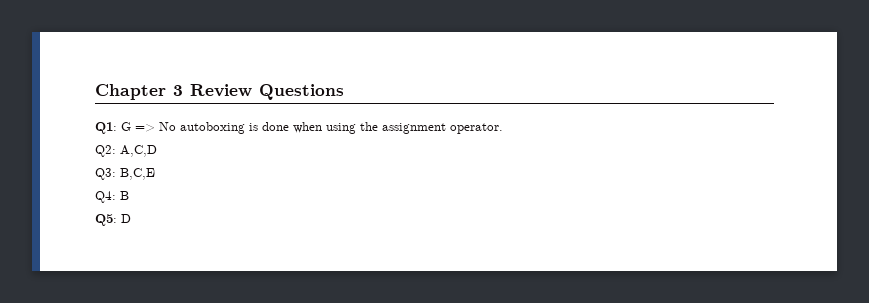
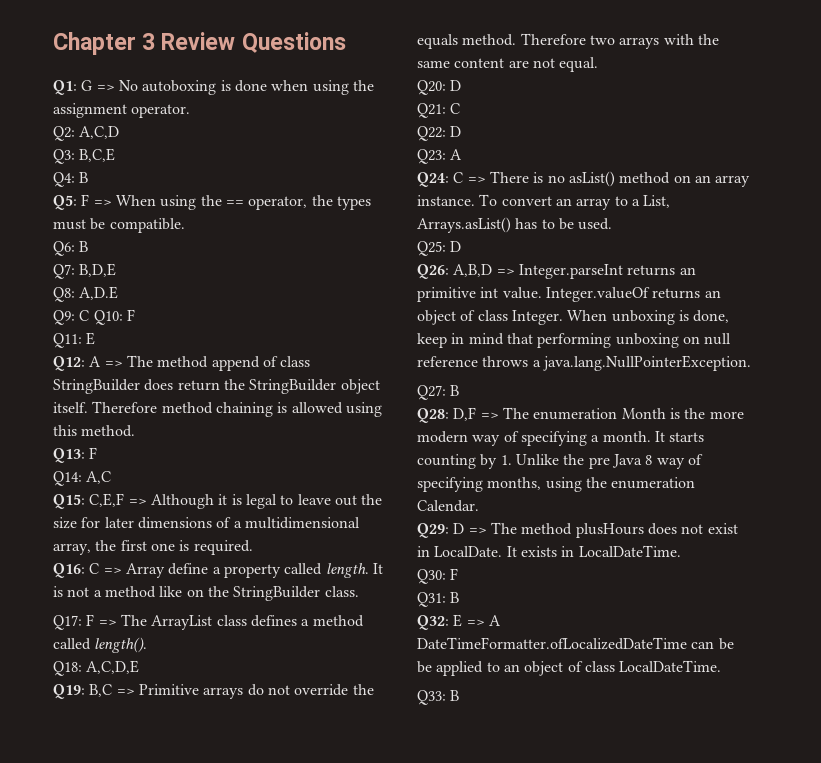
[121,214,131,223] D -> [81,194,371,210] [53,218,185,233] [53,241,89,256] [53,263,117,279] [53,286,119,302] [53,309,135,325] [53,332,96,348] [53,355,311,371] [53,379,380,394] [53,401,382,417] [53,425,136,437] [53,447,98,463] [53,471,112,486] [53,493,383,509] [53,517,360,529] [53,540,253,555] [53,563,383,578] [53,586,359,601] [53,614,364,630] [53,637,148,653] [53,660,140,676] [53,684,374,699] [417,33,719,49] [417,57,599,72] [417,80,462,95] [417,103,461,118] [417,126,462,141] [417,149,463,164] [417,171,751,187] [417,194,671,210] [417,217,613,233] [417,241,462,256] [417,264,696,279] [417,287,721,302] [417,310,730,325] [417,333,732,348] [417,355,751,371] [417,385,460,400] [417,407,744,423] [417,431,705,446] [417,454,703,469] [417,477,696,492] [417,500,479,512] [417,522,738,538] [417,545,681,557] [417,568,459,584] [417,592,460,607] [417,614,501,630] [417,637,734,650] [417,660,722,676] [417,690,460,705] F => When using the == operator, the types must be compatible. // Q6: B // Q7: B,D,E // Q8: A,D.E // Q9: C Q10: F // Q11: E // Q12: A => The method append of class StringBuilder does return the StringBuilder object itself. Therefore method chaining is allowed using this method. // Q13: F // Q14: A,C // Q15: C,E,F => Although it is legal to leave out the size for later dimensions of a multidimensional array, the first one is required. // Q16: C => Array define a property called length. It is not a method like on the StringBuilder class. // Q17: F => The ArrayList class defines a method called length(). // Q18: A,C,D,E // Q19: B,C => Primitive arrays do not override the equals method. Therefore two arrays with the same content are not equal. // Q20: D // Q21: C // Q22: D // Q23: A // Q24: C => There is no asList() method on an array instance. To convert an array to a List, Arrays.asList() has to be used. // Q25: D // Q26: A,B,D => Integer.parseInt returns an primitive int value. Integer.valueOf returns an object of class Integer. When unboxing is done, keep in mind that performing unboxing on null reference throws a java.lang.NullPointerException. // Q27: B // Q28: D,F => The enumeration Month is the more modern way of specifying a month. It starts counting by 1. Unlike the pre Java 8 way of specifying months, using the enumeration Calendar. // Q29: D => The method plusHours does not exist in LocalDate. It exists in LocalDateTime. // Q30: F // Q31: B // Q32: E => A DateTimeFormatter.ofLocalizedDateTime can be be applied to an object of class LocalDateTime. // Q33: B

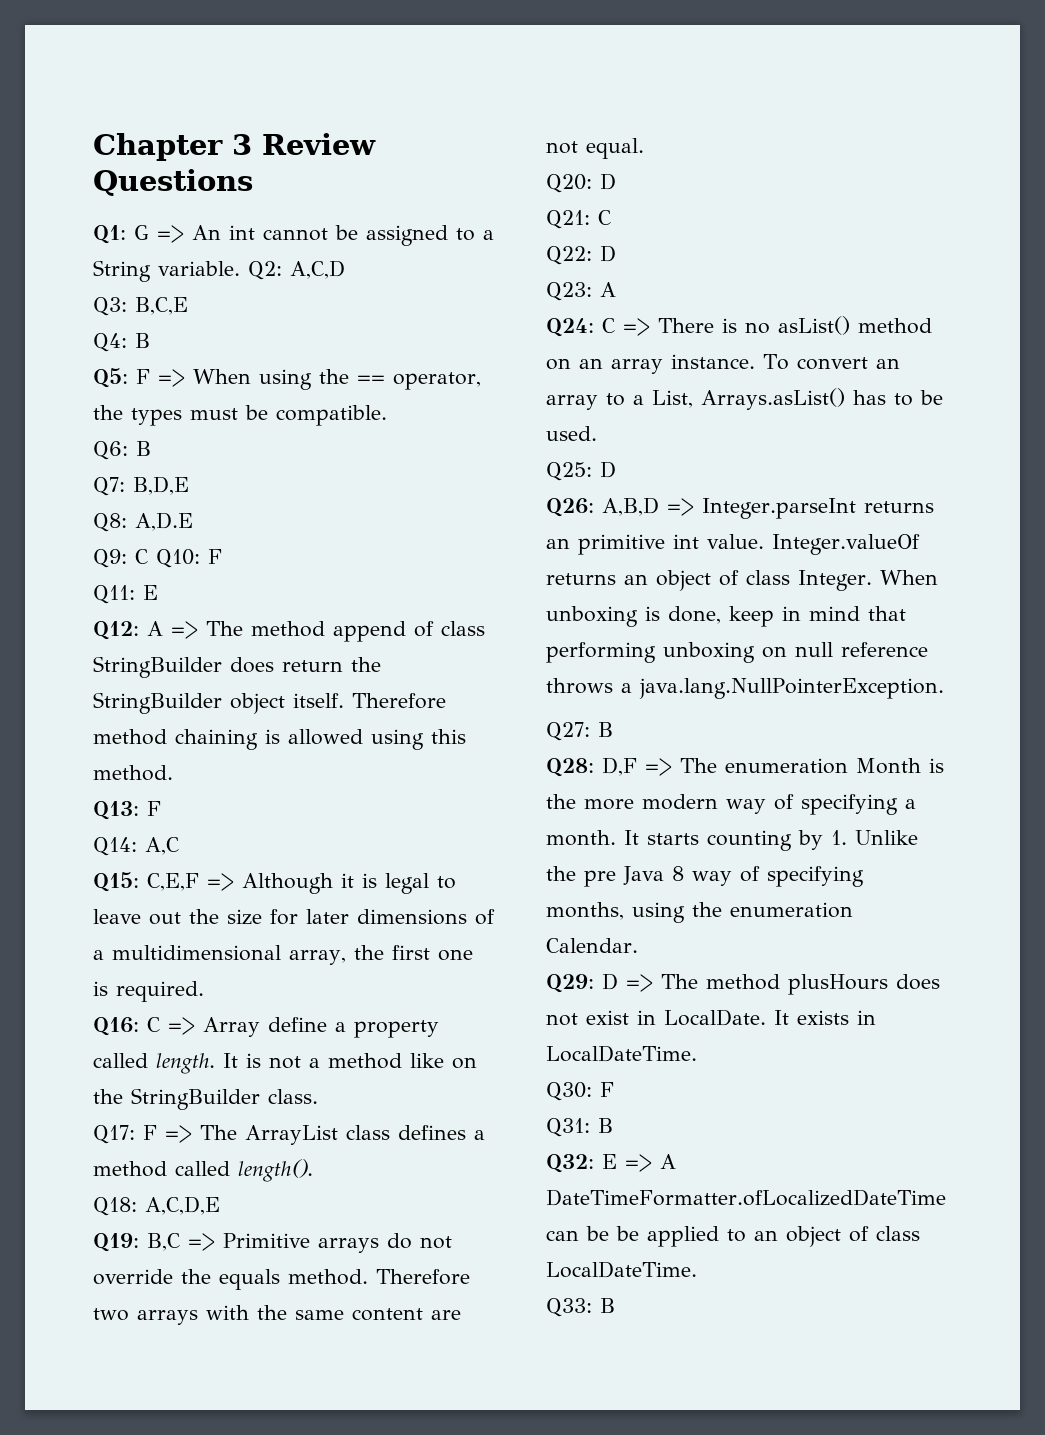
[118,80,374,95] [53,103,191,118] No autoboxing is done when using the assignment operator. // -> [192,225,494,246] [93,260,240,282] An int cannot be assigned to a String variable.

